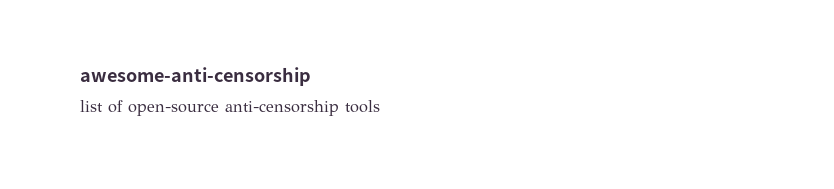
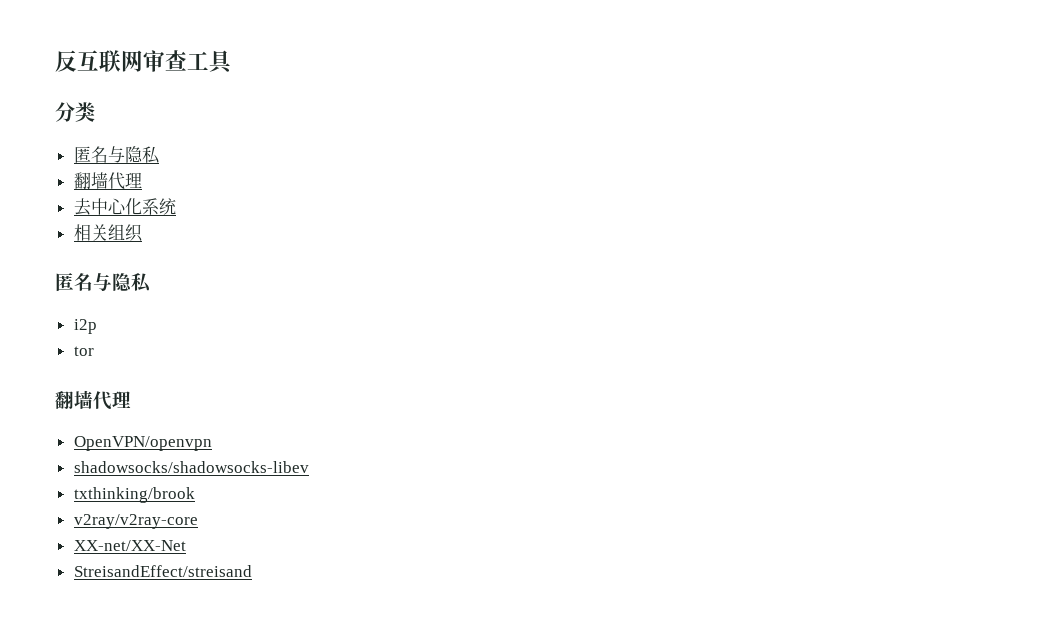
[80,67,311,86] [80,100,380,116] awesome-anti-censorship // list of open-source anti-censorship tools -> [55,50,233,74] [55,102,95,122] [73,146,160,164] [73,172,142,190] [73,198,176,216] [73,224,143,242] [55,273,151,293] [73,319,97,334] [73,346,94,356] [55,390,131,410] [73,436,212,451] [73,461,309,473] [73,487,195,503] [73,514,198,529] [73,540,186,551] [73,565,252,577] 反互联网审查工具 // 分类 // 匿名与隐私 // 翻墙代理 // 去中心化系统 // 相关组织 // 匿名与隐私 // i2p // tor // 翻墙代理 // OpenVPN/openvpn // shadowsocks/shadowsocks-libev // txthinking/brook // v2ray/v2ray-core // XX-net/XX-Net // StreisandEffect/streisand

